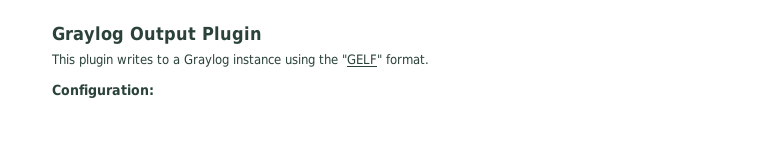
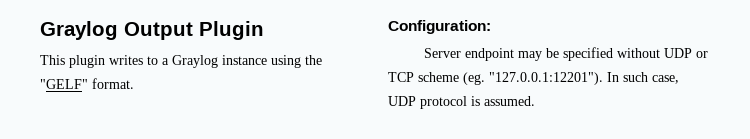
(154, 91) none -> [423,47,708,61] [388,72,679,85] [388,96,535,109] // Server endpoint may be specified without UDP or TCP scheme (eg. "127.0.0.1:12201"). In such case, UDP protocol is assumed.

